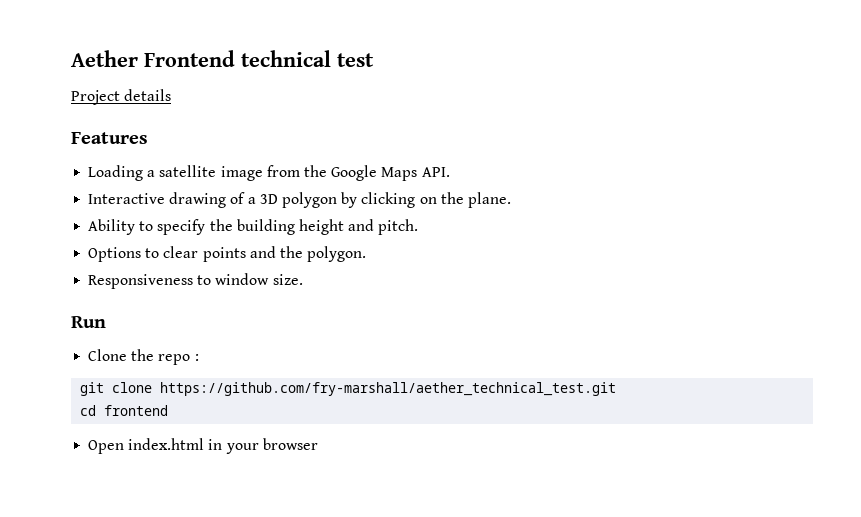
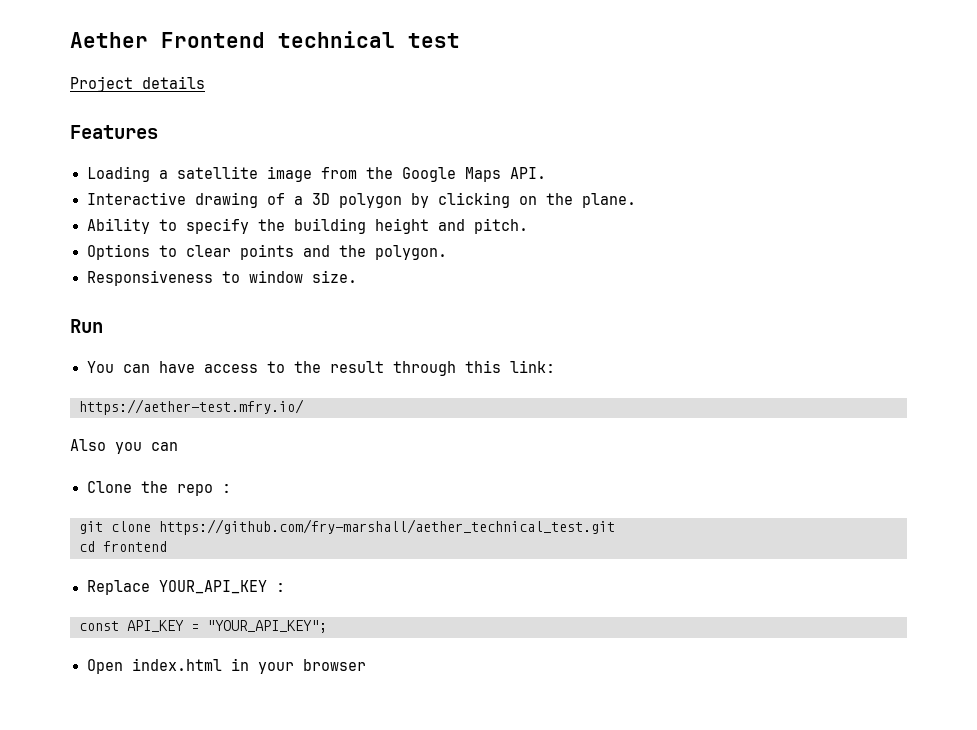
(106, 322) none -> [86,360,555,376] [79,399,304,415] [70,439,178,454] // You can have access to the result through this link: // https://aether-test.mfry.io/ // Also you can
(169, 410) none -> [86,580,285,595] [79,620,327,633] // Replace YOUR_API_KEY : // const API_KEY = "YOUR_API_KEY";

